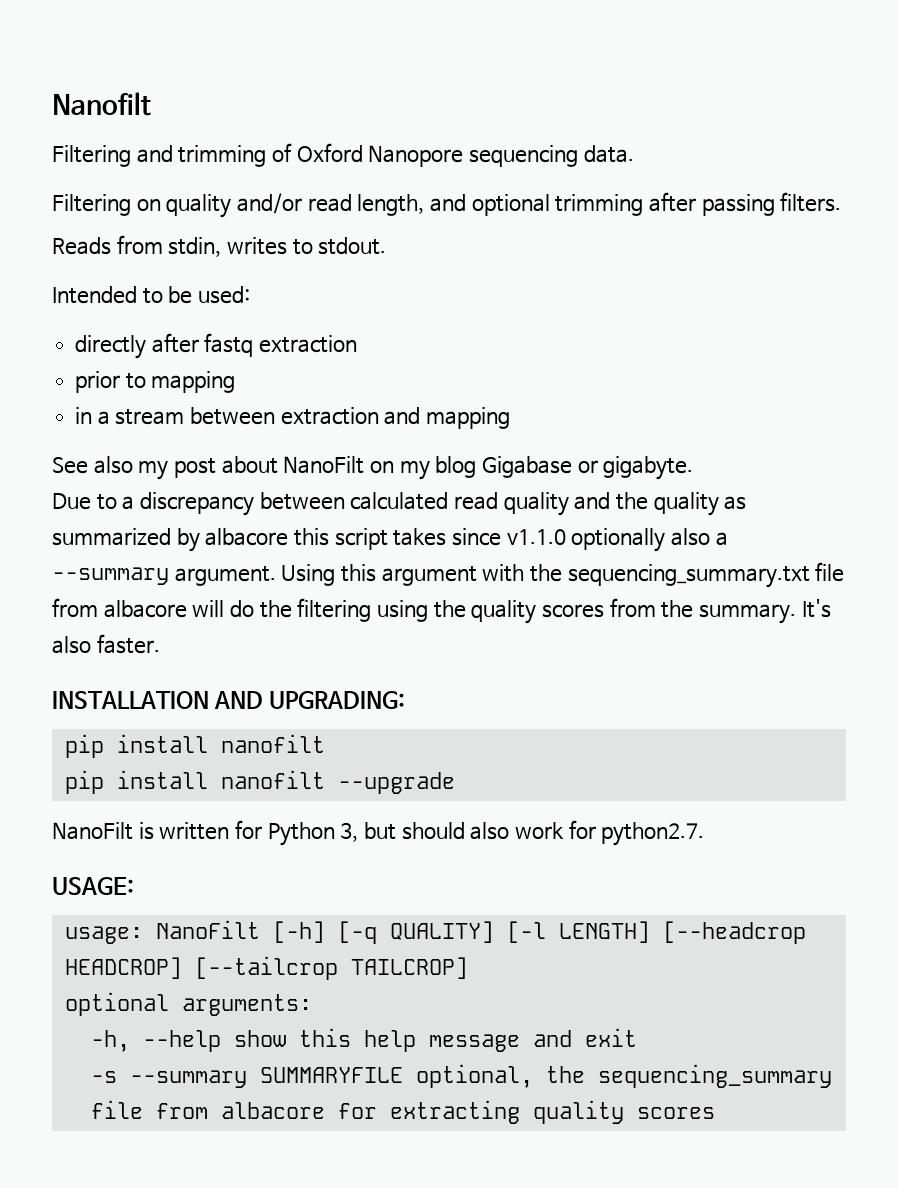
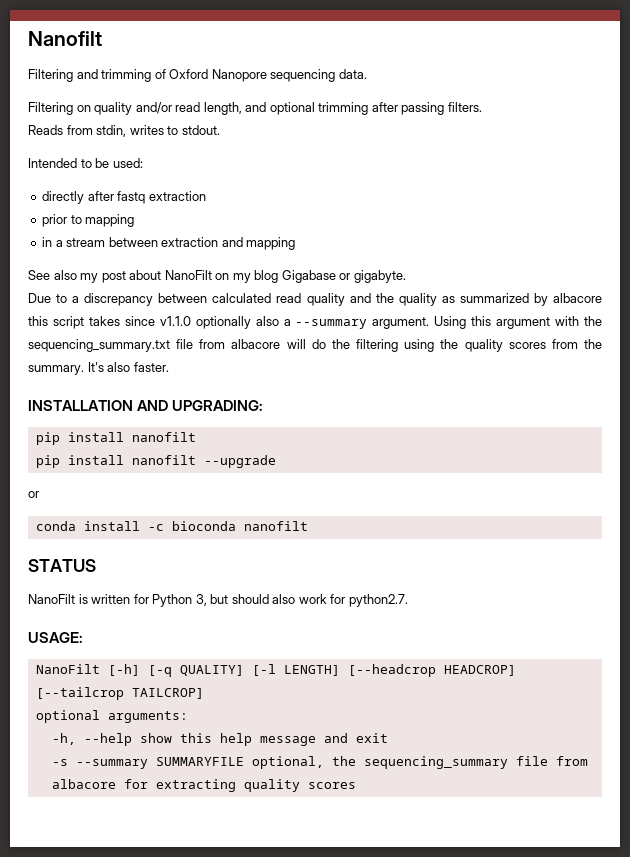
(455, 783) none -> [28,491,39,498] [35,521,308,531] [28,559,96,572] // or // conda install -c bioconda nanofilt // STATUS
[64,926,143,944] usage: -> (83, 637) none

